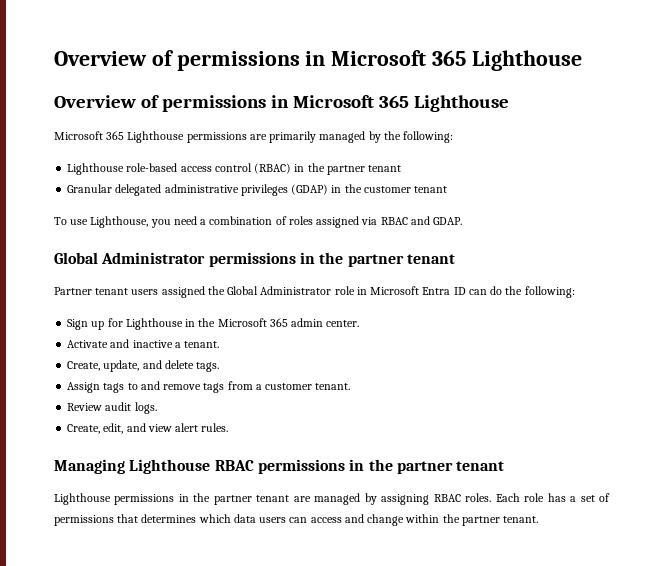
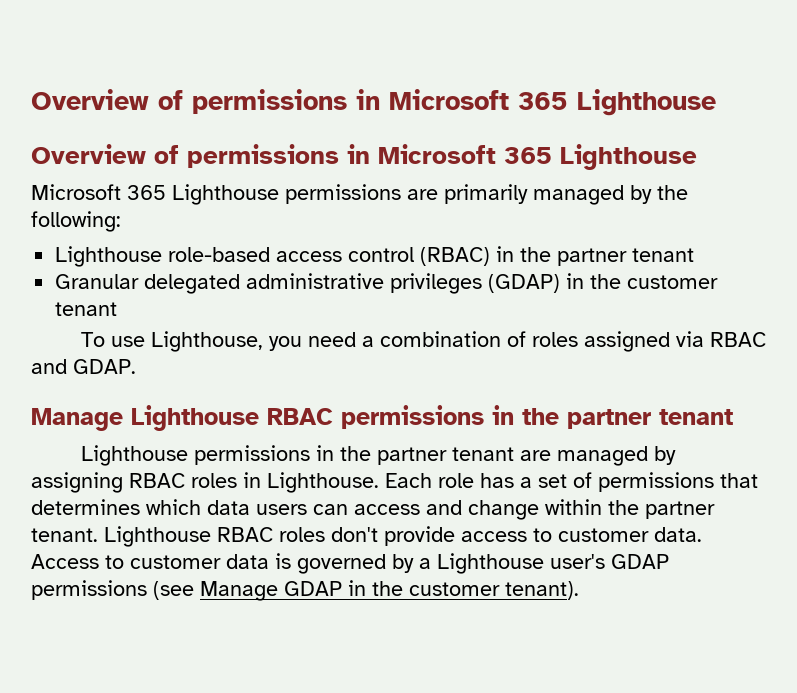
[54,252,455,267] [54,286,575,298] [67,318,360,330] [67,339,220,348] [67,360,220,372] [67,381,351,393] [67,402,157,414] [67,423,229,434] [54,459,125,474] Global Administrator permissions in the partner tenant // Partner tenant users assigned the Global Administrator role in Microsoft Entra ID can do the following: // Sign up for Lighthouse in the Microsoft 365 admin center. // Activate and inactive a tenant. // Create, update, and delete tags. // Assign tags to and remove tags from a customer tenant. // Review audit logs. // Create, edit, and view alert rules. // Managing -> [31,408,123,431] Manage
[465,493,492,502] roles. -> [191,472,379,493] roles in Lighthouse.
(539, 519) none -> [104,526,702,547] [31,553,669,574] [31,580,579,601] Lighthouse RBAC roles don't provide access to customer data. Access to customer data is governed by a Lighthouse user's GDAP permissions (see Manage GDAP in the customer tenant).

